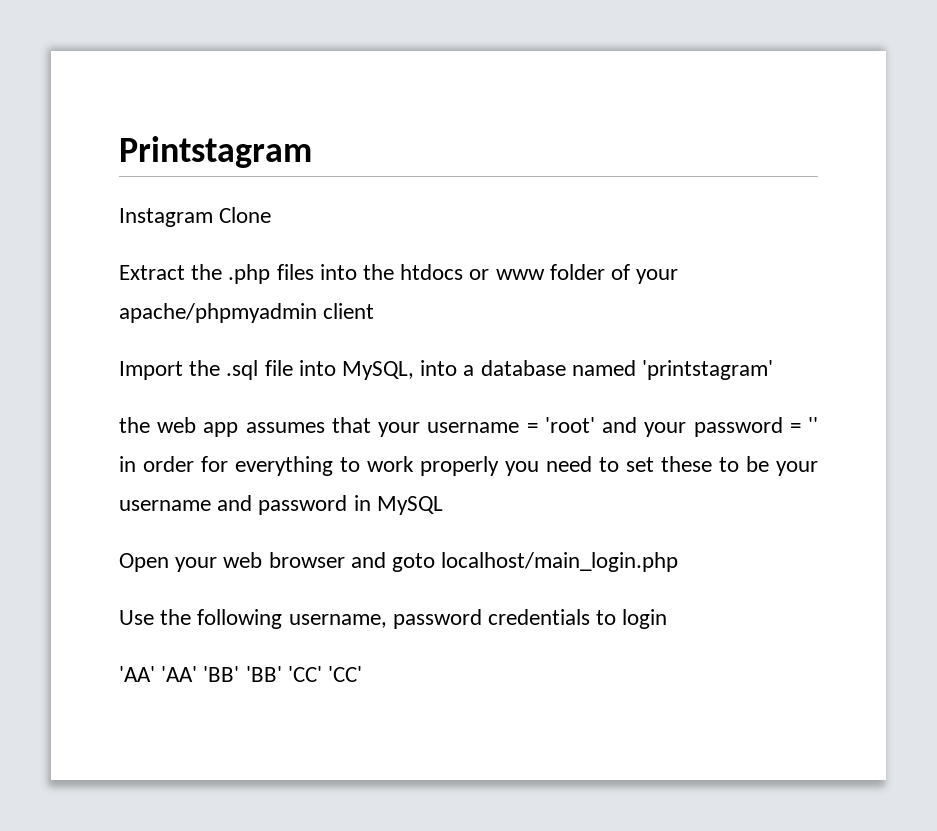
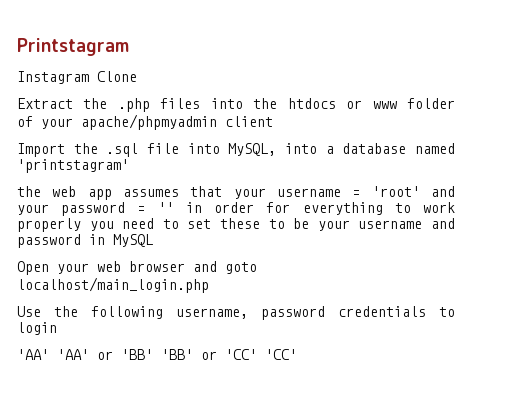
(198, 674) none -> [97,351,113,360] or
(282, 674) none -> [201,351,217,360] or

